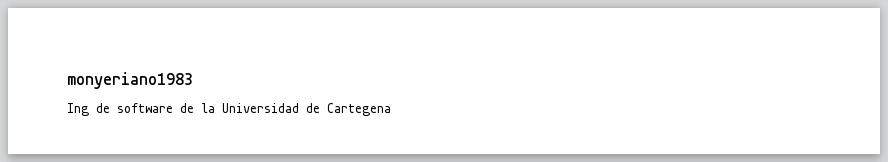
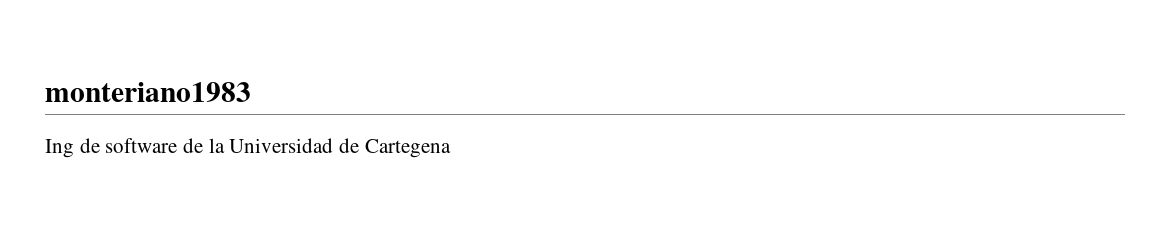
[67,72,193,89] monyeriano1983 -> [45,82,251,102] monteriano1983

